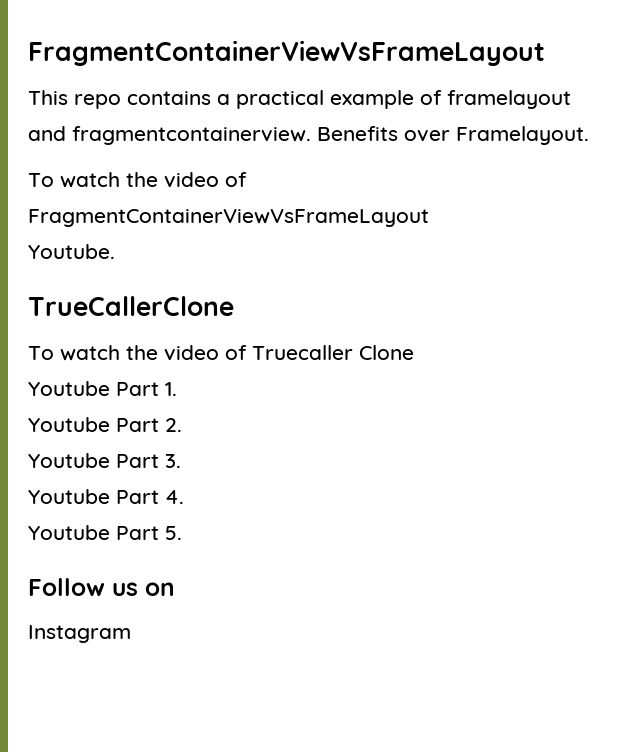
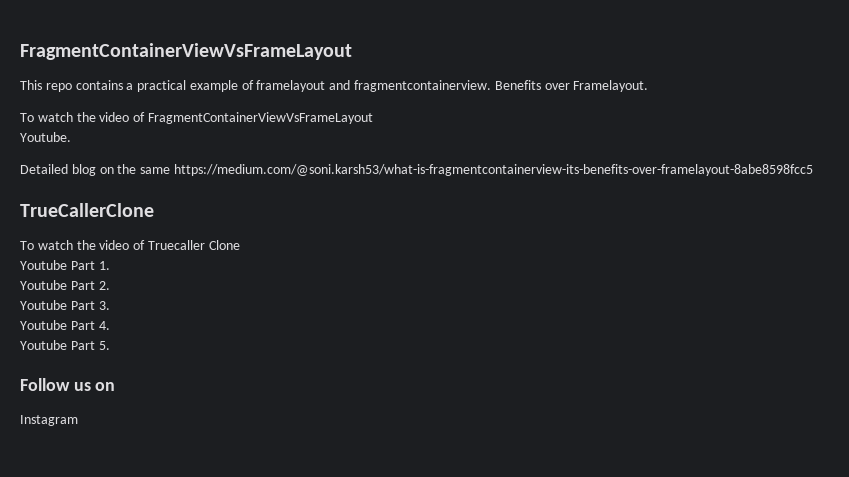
(115, 251) none -> [20,164,813,176] // Detailed blog on the same https://medium.com/@soni.karsh53/what-is-fragmentcontainerview-its-benefits-over-framelayout-8abe8598fcc5

